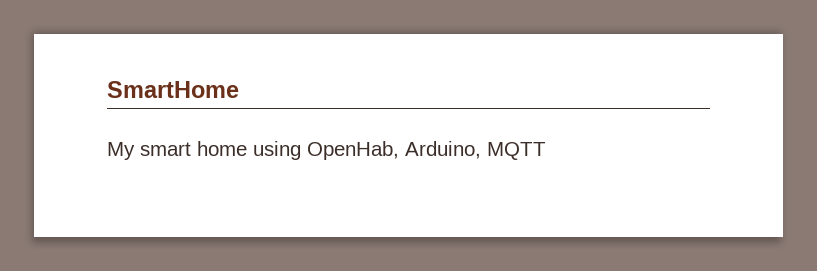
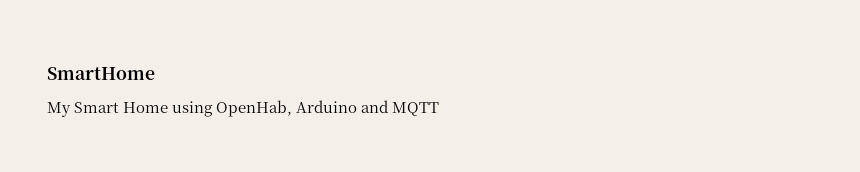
[140,141,481,160] smart home using OpenHab, Arduino, -> [74,100,390,117] Smart Home using OpenHab, Arduino and

